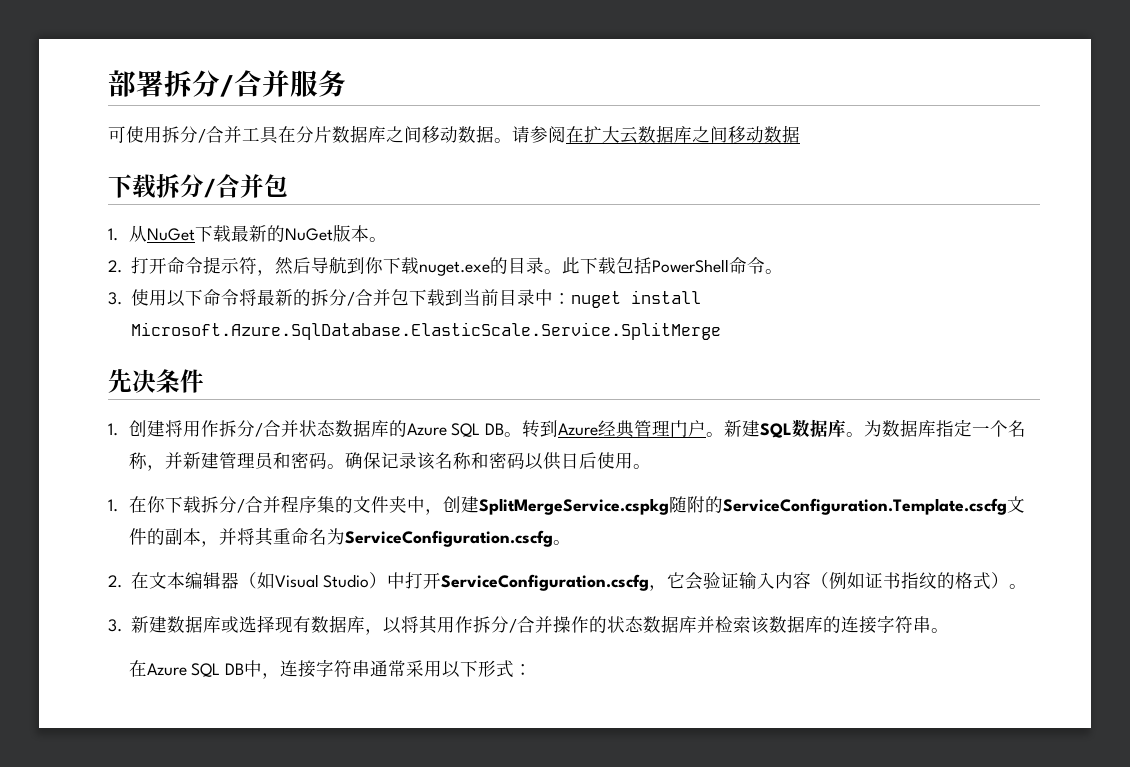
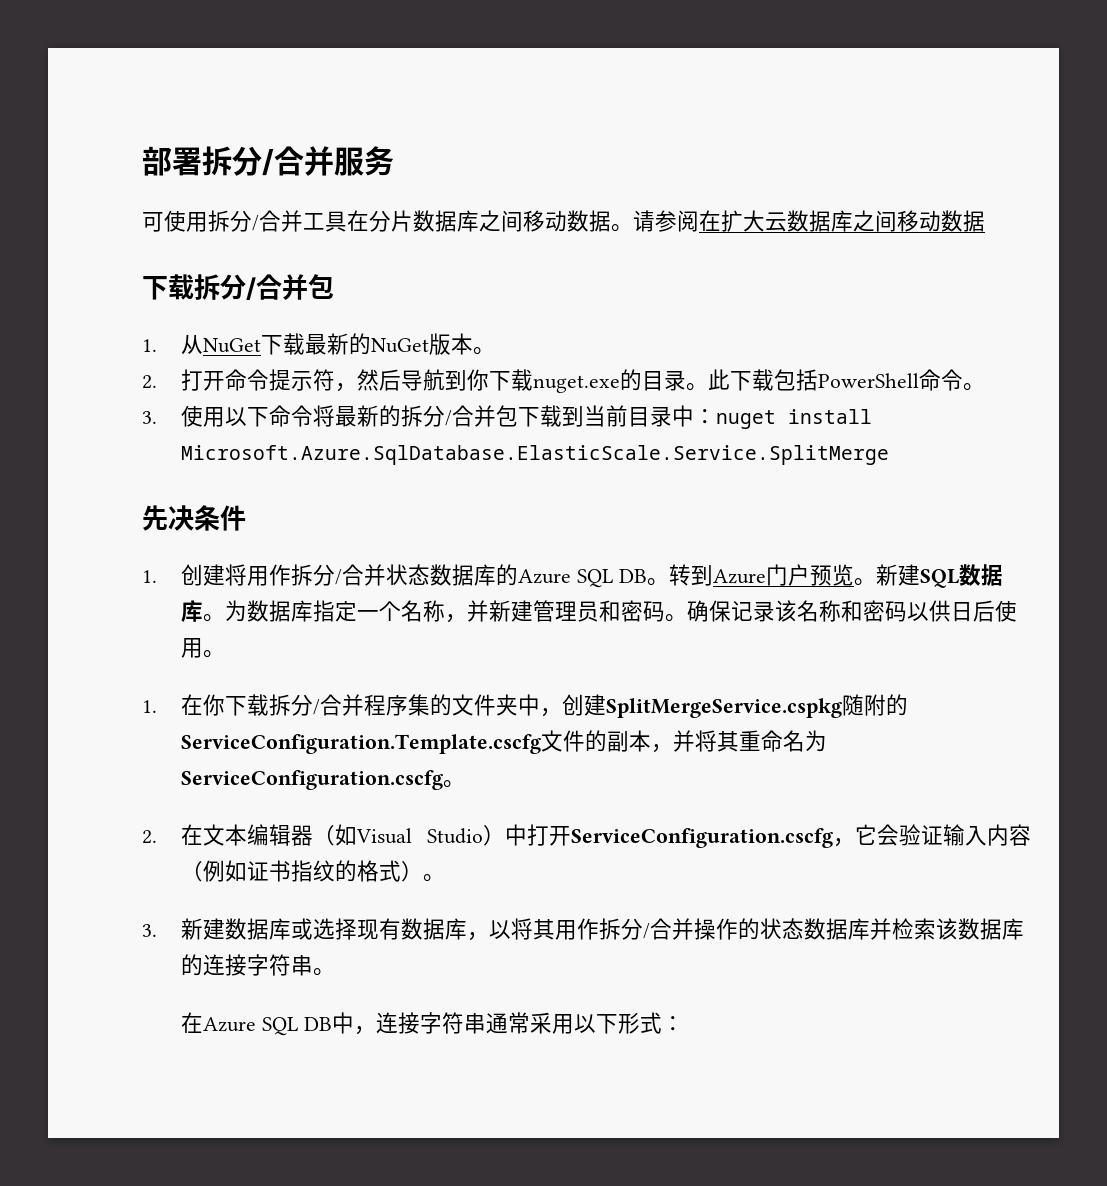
[598,420,707,438] 经典管理门户 -> [766,564,855,586] 门户预览

